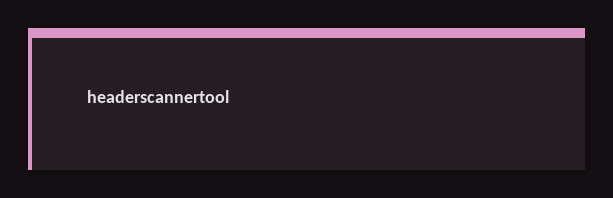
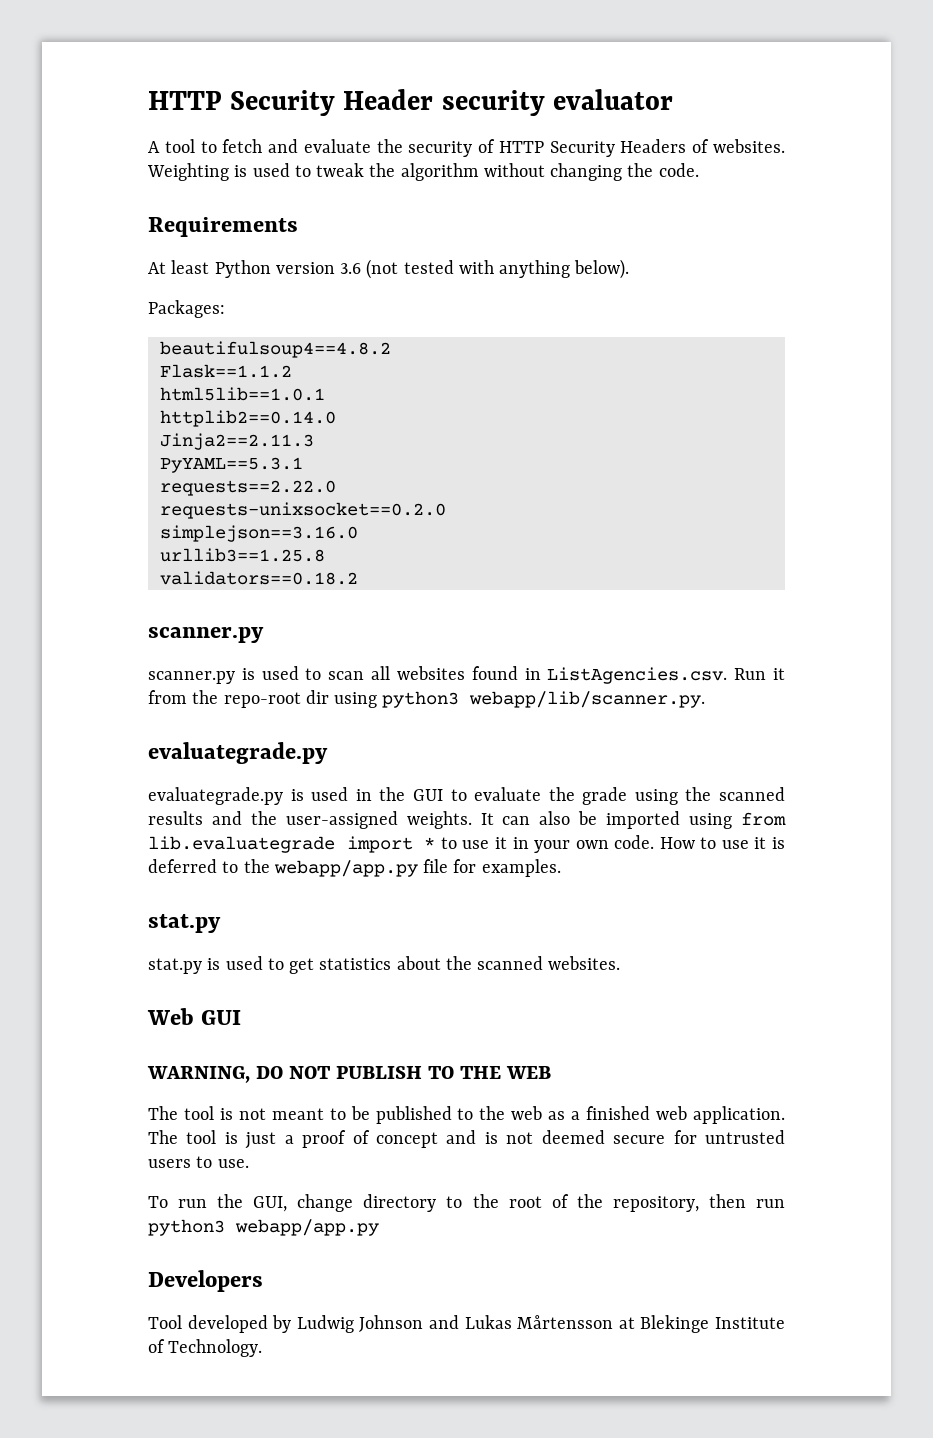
[87,90,229,103] headerscannertool -> [148,89,673,116] [148,139,785,157] [147,163,699,181] [148,217,298,237] [148,259,630,279] [148,300,225,318] [159,341,391,358] [159,364,292,378] [159,387,325,401] [159,410,336,427] [159,433,314,450] [159,457,303,473] [159,480,336,496] [159,502,446,519] [159,525,358,542] [159,548,325,562] [159,571,358,585] [148,627,264,643] [148,666,785,684] [148,690,706,708] [148,742,328,764] [148,787,785,805] [148,811,786,829] [148,835,785,853] [148,859,561,877] [148,914,221,933] [148,956,621,974] [147,1008,242,1025] [147,1066,552,1083] [148,1106,785,1124] [148,1130,785,1149] [148,1156,249,1168] [148,1194,786,1212] [148,1219,379,1236] [148,1270,263,1292] [148,1315,786,1333] [148,1339,263,1357] HTTP Security Header security evaluator // A tool to fetch and evaluate the security of HTTP Security Headers of websites. Weighting is used to tweak the algorithm without changing the code. // Requirements // At least Python version 3.6 (not tested with anything below). // Packages: // beautifulsoup4==4.8.2 // Flask==1.1.2 // html5lib==1.0.1 // httplib2==0.14.0 // Jinja2==2.11.3 // PyYAML==5.3.1 // requests==2.22.0 // requests-unixsocket==0.2.0 // simplejson==3.16.0 // urllib3==1.25.8 // validators==0.18.2 // scanner.py // scanner.py is used to scan all websites found in ListAgencies.csv. Run it from the repo-root dir using python3 webapp/lib/scanner.py. // evaluategrade.py // evaluategrade.py is used in the GUI to evaluate the grade using the scanned results and the user-assigned weights. It can also be imported using from lib.evaluategrade import * to use it in your own code. How to use it is deferred to the webapp/app.py file for examples. // stat.py // stat.py is used to get statistics about the scanned websites. // Web GUI // WARNING, DO NOT PUBLISH TO THE WEB // The tool is not meant to be published to the web as a finished web application. The tool is just a proof of concept and is not deemed secure for untrusted users to use. // To run the GUI, change directory to the root of the repository, then run python3 webapp/app.py // Developers // Tool developed by Ludwig Johnson and Lukas Mårtensson at Blekinge Institute of Technology.

